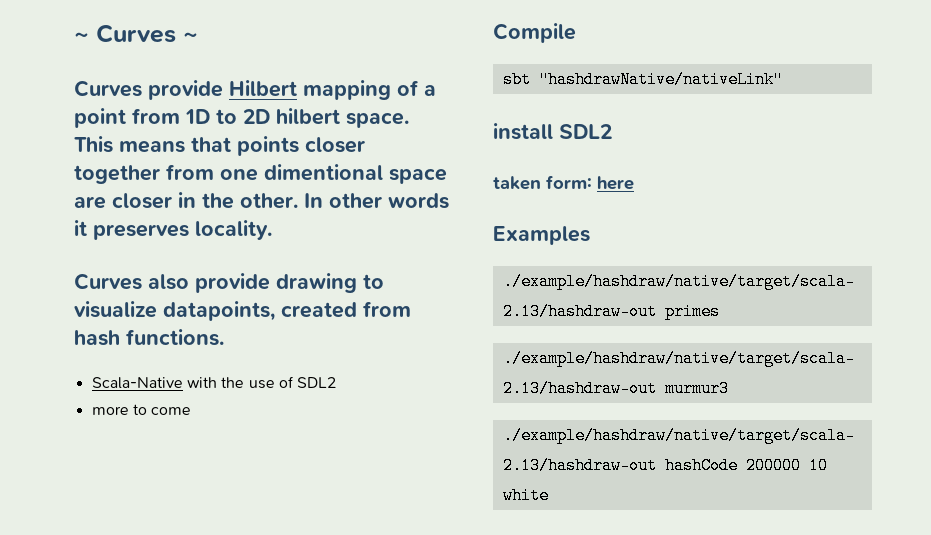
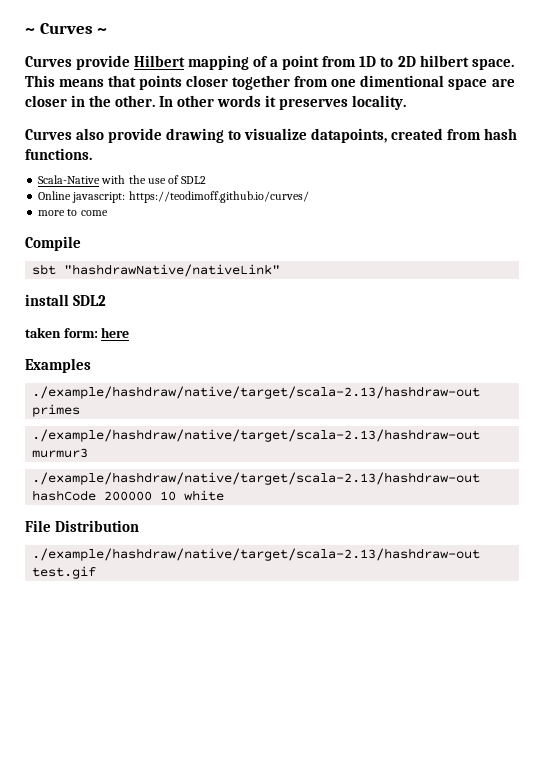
(337, 382) none -> [38,191,309,203] // Online javascript: https://teodimoff.github.io/curves/
(549, 495) none -> [25,520,140,532] [32,548,481,561] [32,566,97,579] // File Distribution // ./example/hashdraw/native/target/scala-2.13/hashdraw-out test.gif

